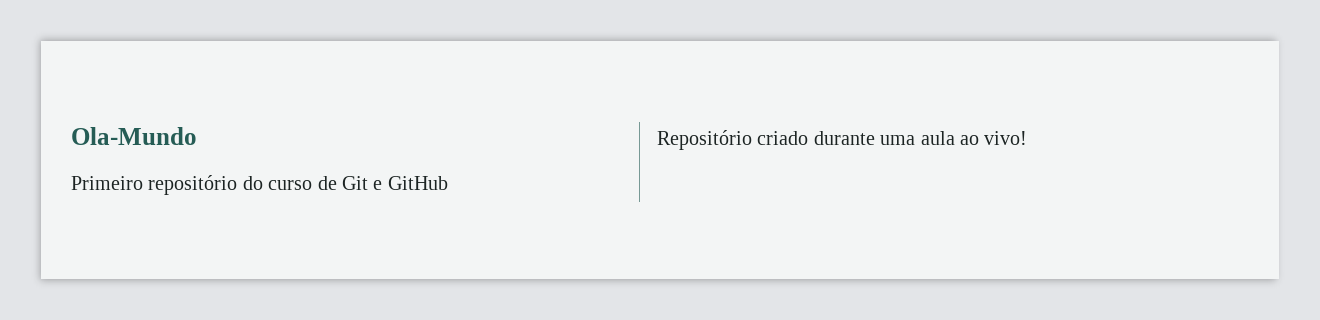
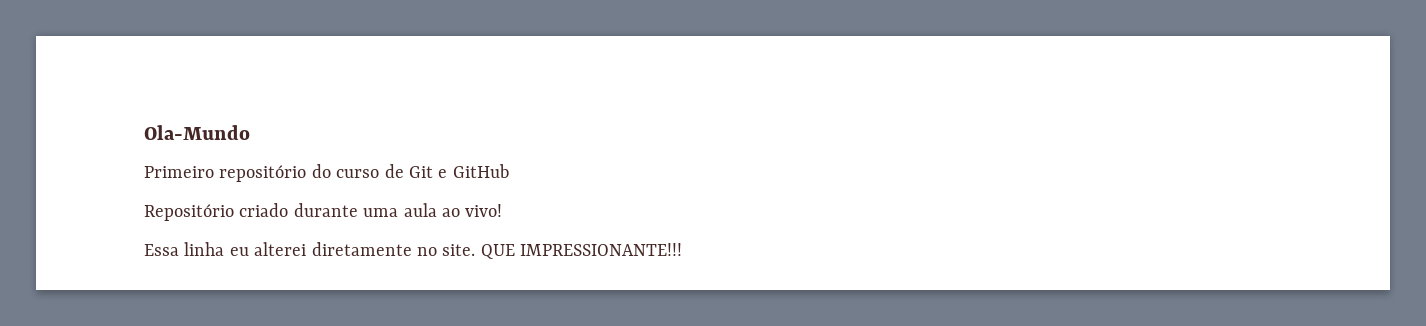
(1028, 138) none -> [144,242,683,259] // Essa linha eu alterei diretamente no site. QUE IMPRESSIONANTE!!!

